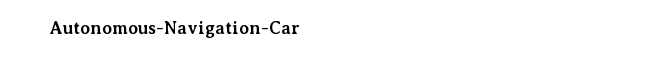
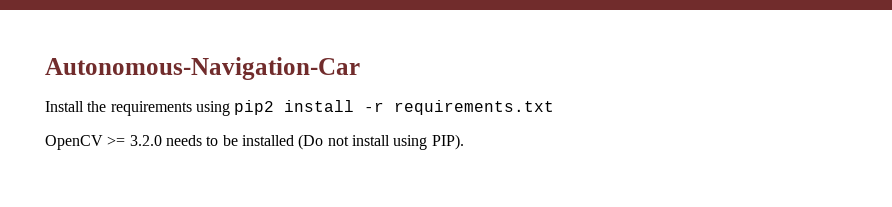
(300, 29) none -> [45,100,555,116] [45,134,464,150] // Install the requirements using pip2 install -r requirements.txt // OpenCV >= 3.2.0 needs to be installed (Do not install using PIP).

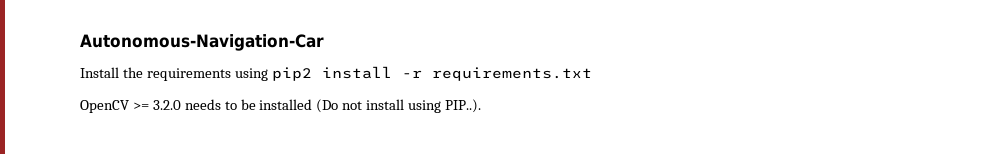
[431,134,464,150] PIP). -> [445,99,482,113] PIP..).

